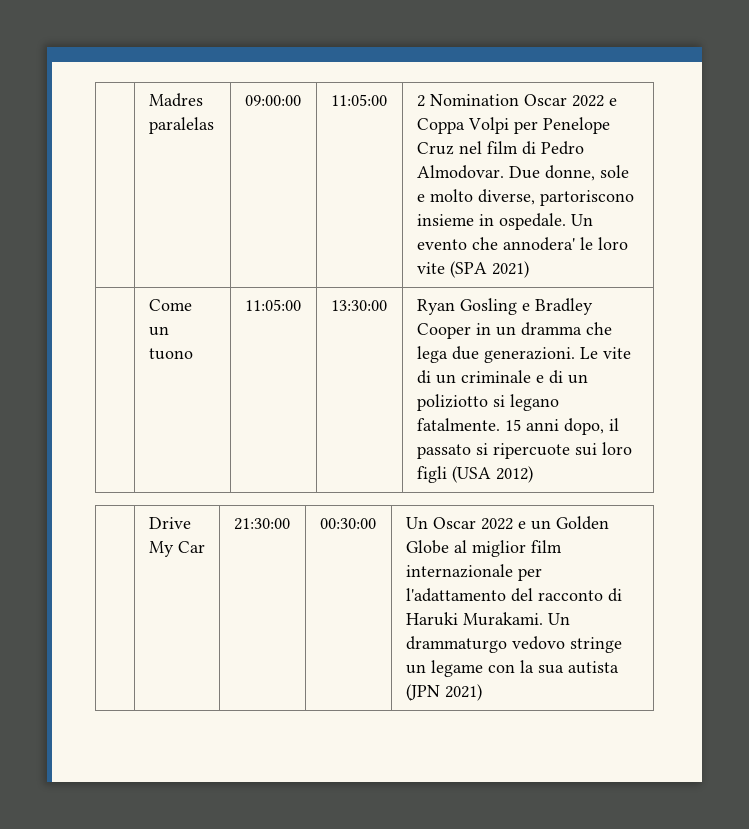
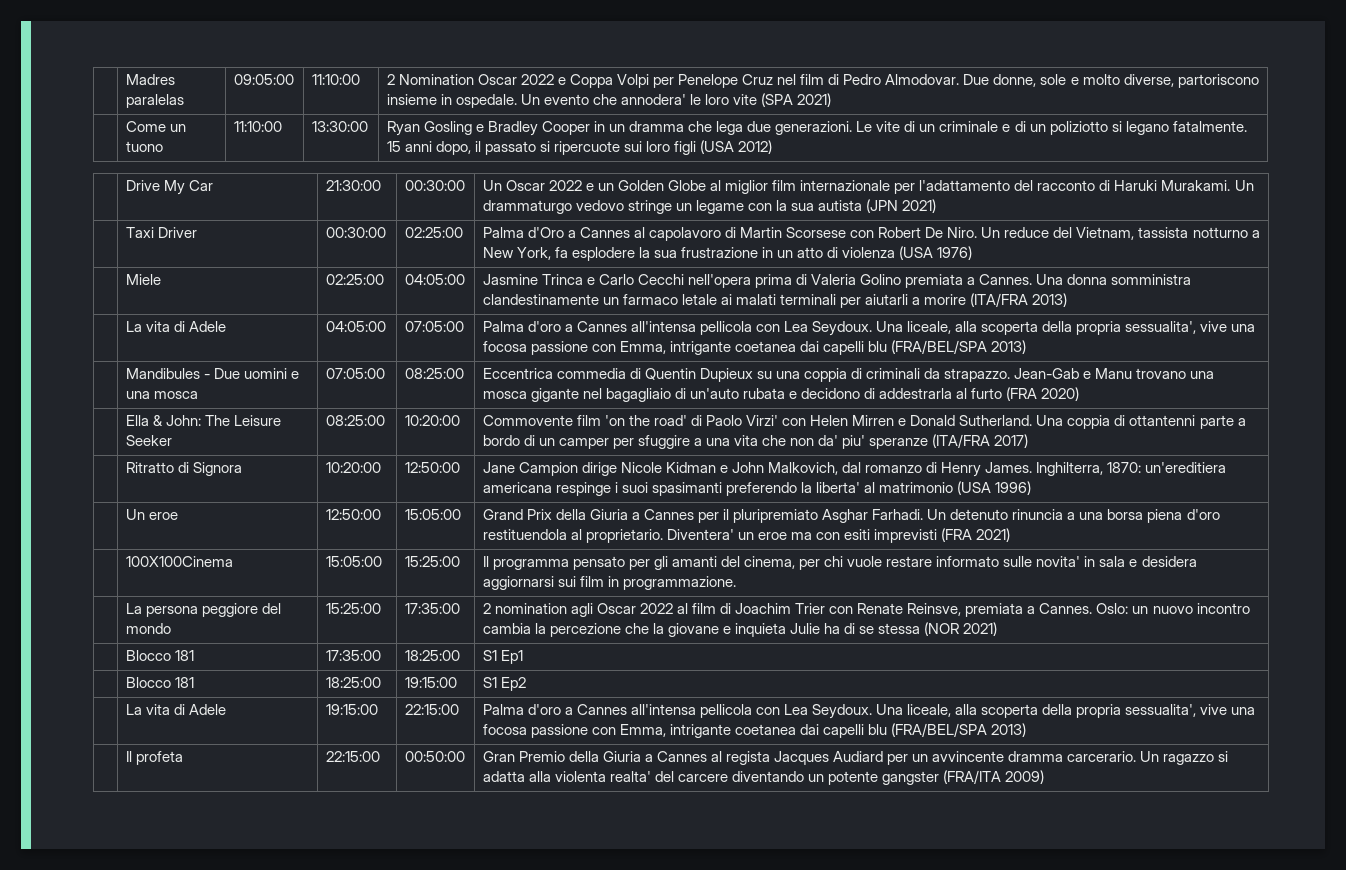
[244,95,301,106] [330,94,387,106] 09:00:00 | 11:05:00 -> [233,74,294,85] [311,74,360,85] 09:05:00 | 11:10:00
[244,299,301,311] 11:05:00 -> [233,121,282,132] 11:10:00
(482, 692) none -> [125,227,197,238] [325,227,386,238] [404,227,463,238] [482,227,1260,241] [482,246,973,261] [125,274,161,285] [325,274,384,285] [404,274,465,285] [482,274,1192,288] [482,293,1068,308] [125,321,226,332] [325,321,386,332] [404,321,464,332] [482,321,1256,336] [482,340,1027,355] [125,368,299,379] [125,391,198,399] [325,368,385,379] [404,368,464,379] [482,368,1215,382] [482,387,1080,402] [125,415,281,426] [125,435,172,446] [325,415,385,426] [404,415,460,426] [482,415,1246,429] [482,434,1029,449] [125,462,242,476] [325,462,381,473] [404,462,460,473] [482,462,1227,477] [482,481,1032,496] [125,509,178,520] [325,509,381,520] [404,509,461,520] [482,509,1220,523] [482,528,1011,543] [125,556,233,567] [325,556,382,567] [404,556,460,567] [482,556,1197,570] [482,576,736,590] [125,603,281,617] [125,623,171,634] [325,603,381,614] [404,603,460,614] [482,603,1250,617] [482,622,998,637] [125,650,194,661] [325,650,381,661] [404,650,460,661] [482,650,523,664] [125,677,194,688] [325,677,381,688] [404,677,457,688] [482,677,526,691] [125,704,226,715] [325,704,378,715] [404,704,459,715] [482,704,1256,719] [482,723,1027,738] [125,751,183,765] [325,751,380,762] [404,751,465,762] [482,751,1229,765] [482,770,1045,785] // | Taxi Driver | 00:30:00 | 02:25:00 | Palma d'Oro a Cannes al capolavoro di Martin Scorsese con Robert De Niro. Un reduce del Vietnam, tassista notturno a New York, fa esplodere la sua frustrazione in un atto di violenza (USA 1976) // | Miele | 02:25:00 | 04:05:00 | Jasmine Trinca e Carlo Cecchi nell'opera prima di Valeria Golino premiata a Cannes. Una donna somministra clandestinamente un farmaco letale ai malati terminali per aiutarli a morire (ITA/FRA 2013) // | La vita di Adele | 04:05:00 | 07:05:00 | Palma d'oro a Cannes all'intensa pellicola con Lea Seydoux. Una liceale, alla scoperta della propria sessualita', vive una focosa passione con Emma, intrigante coetanea dai capelli blu (FRA/BEL/SPA 2013) // | Mandibules - Due uomini e una mosca | 07:05:00 | 08:25:00 | Eccentrica commedia di Quentin Dupieux su una coppia di criminali da strapazzo. Jean-Gab e Manu trovano una mosca gigante nel bagagliaio di un'auto rubata e decidono di addestrarla al furto (FRA 2020) // | Ella & John: The Leisure Seeker | 08:25:00 | 10:20:00 | Commovente film 'on the road' di Paolo Virzi' con Helen Mirren e Donald Sutherland. Una coppia di ottantenni parte a bordo di un camper per sfuggire a una vita che non da' piu' speranze (ITA/FRA 2017) // | Ritratto di Signora | 10:20:00 | 12:50:00 | Jane Campion dirige Nicole Kidman e John Malkovich, dal romanzo di Henry James. Inghilterra, 1870: un'ereditiera americana respinge i suoi spasimanti preferendo la liberta' al matrimonio (USA 1996) // | Un eroe | 12:50:00 | 15:05:00 | Grand Prix della Giuria a Cannes per il pluripremiato Asghar Farhadi. Un detenuto rinuncia a una borsa piena d'oro restituendola al proprietario. Diventera' un eroe ma con esiti imprevisti (FRA 2021) // | 100X100Cinema | 15:05:00 | 15:25:00 | Il programma pensato per gli amanti del cinema, per chi vuole restare informato sulle novita' in sala e desidera aggiornarsi sui film in programmazione. // | La persona peggiore del mondo | 15:25:00 | 17:35:00 | 2 nomination agli Oscar 2022 al film di Joachim Trier con Renate Reinsve, premiata a Cannes. Oslo: un nuovo incontro cambia la percezione che la giovane e inquieta Julie ha di se stessa (NOR 2021) // | Blocco 181 | 17:35:00 | 18:25:00 | S1 Ep1 // | Blocco 181 | 18:25:00 | 19:15:00 | S1 Ep2 // | La vita di Adele | 19:15:00 | 22:15:00 | Palma d'oro a Cannes all'intensa pellicola con Lea Seydoux. Una liceale, alla scoperta della propria sessualita', vive una focosa passione con Emma, intrigante coetanea dai capelli blu (FRA/BEL/SPA 2013) // | Il profeta | 22:15:00 | 00:50:00 | Gran Premio della Giuria a Cannes al regista Jacques Audiard per un avvincente dramma carcerario. Un ragazzo si adatta alla violenta realta' del carcere diventando un potente gangster (FRA/ITA 2009)

